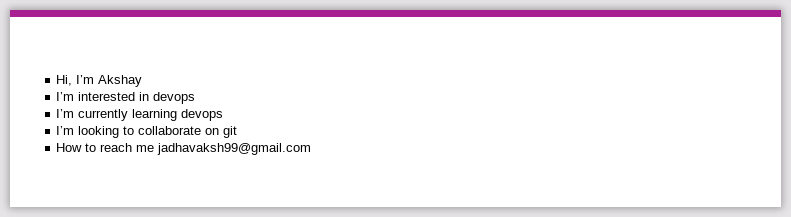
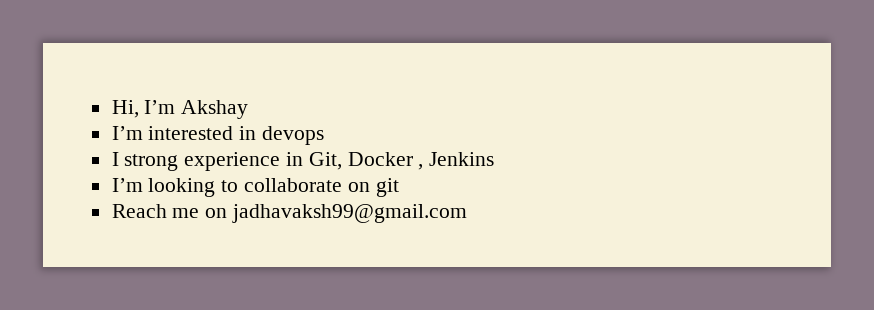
[56,109,224,121] I’m currently learning devops -> [111,152,495,171] I strong experience in Git, Docker , Jenkins
[56,143,155,152] How to reach me -> [111,204,228,218] Reach me on

